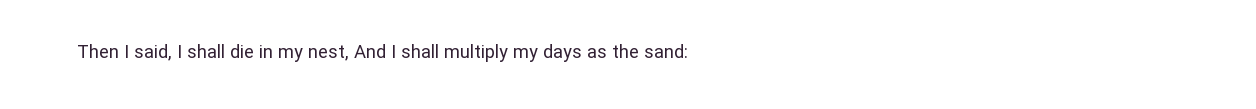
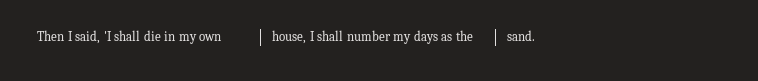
[177,45,182,58] I -> [103,31,112,41] 'I
[308,44,508,62] nest, And I shall multiply -> [199,30,391,44] own house, I shall number
[644,44,688,58] sand: -> [507,30,535,41] sand.

